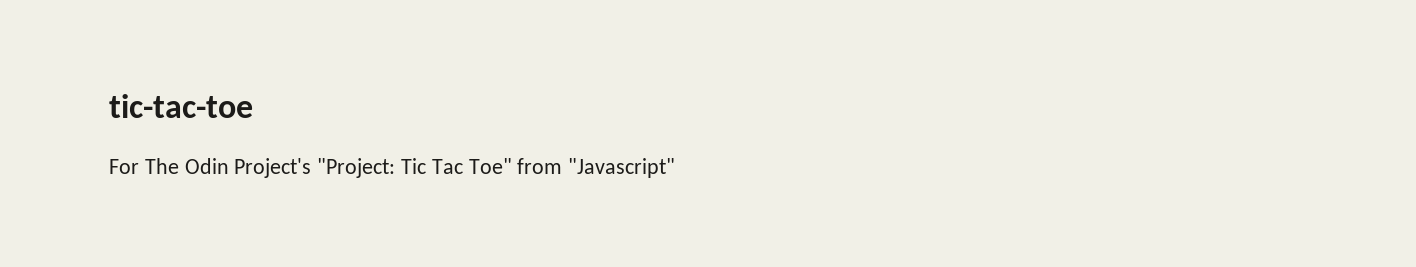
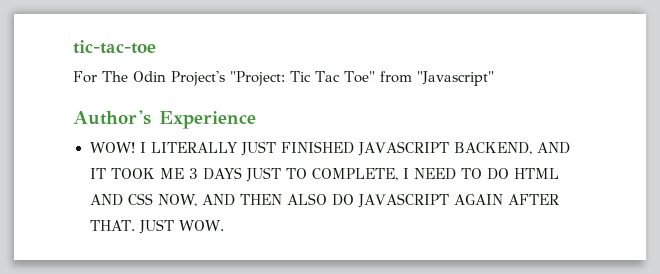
(676, 168) none -> [73,110,256,129] [89,141,571,156] [89,167,560,182] [89,193,560,208] [89,219,225,234] // Author's Experience // WOW! I LITERALLY JUST FINISHED JAVASCRIPT BACKEND, AND IT TOOK ME 3 DAYS JUST TO COMPLETE, I NEED TO DO HTML AND CSS NOW, AND THEN ALSO DO JAVASCRIPT AGAIN AFTER THAT. JUST WOW.

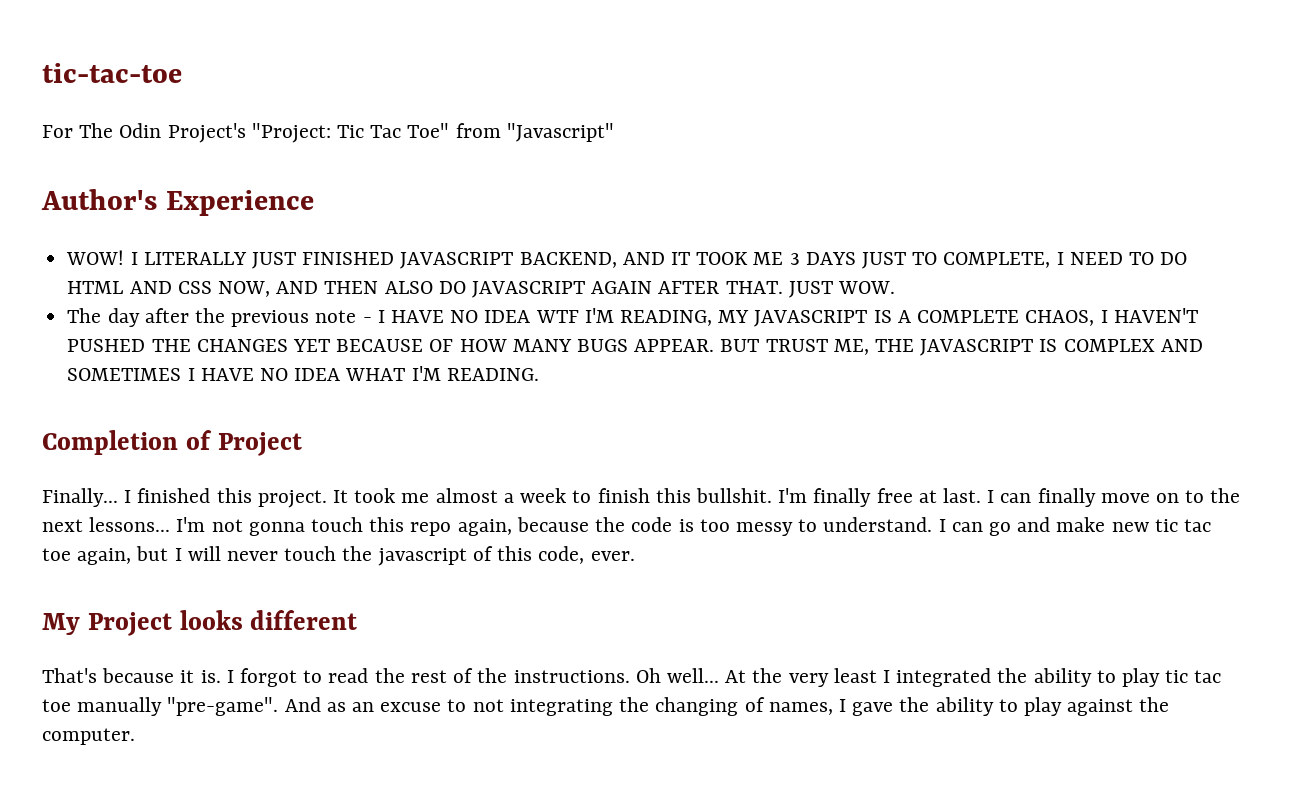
(225, 225) none -> [67,308,1198,327] [67,339,1203,356] [67,366,539,381] [42,430,302,456] [42,488,1241,508] [42,517,1212,536] [42,546,635,566] [42,610,358,636] [42,668,1222,687] [42,697,1170,716] [42,728,135,745] // The day after the previous note - I HAVE NO IDEA WTF I'M READING, MY JAVASCRIPT IS A COMPLETE CHAOS, I HAVEN'T PUSHED THE CHANGES YET BECAUSE OF HOW MANY BUGS APPEAR. BUT TRUST ME, THE JAVASCRIPT IS COMPLEX AND SOMETIMES I HAVE NO IDEA WHAT I'M READING. // Completion of Project // Finally... I finished this project. It took me almost a week to finish this bullshit. I'm finally free at last. I can finally move on to the next lessons... I'm not gonna touch this repo again, because the code is too messy to understand. I can go and make new tic tac toe again, but I will never touch the javascript of this code, ever. // My Project looks different // That's because it is. I forgot to read the rest of the instructions. Oh well... At the very least I integrated the ability to play tic tac toe manually "pre-game". And as an excuse to not integrating the changing of names, I gave the ability to play against the computer.

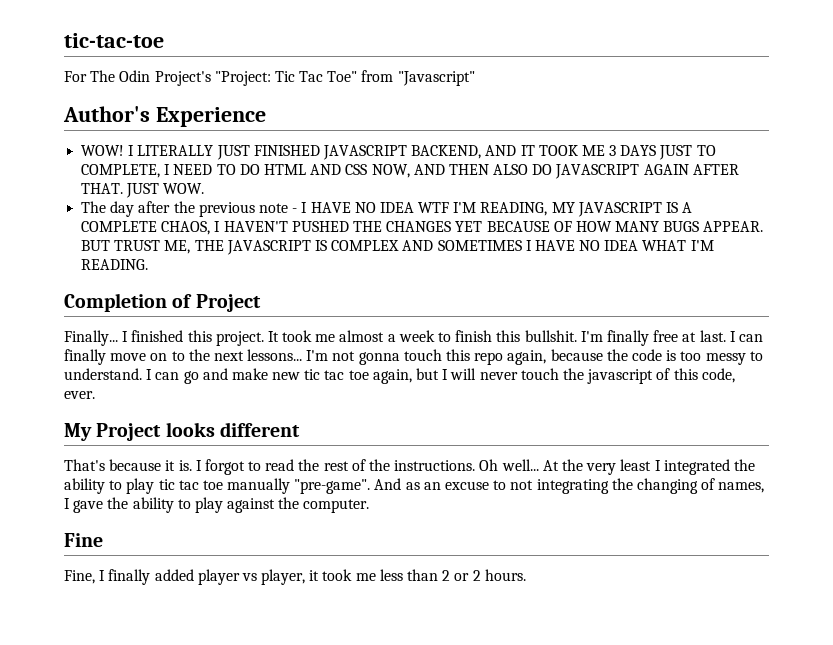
(135, 736) none -> [64,533,103,547] [64,569,526,585] // Fine // Fine, I finally added player vs player, it took me less than 2 or 2 hours.

